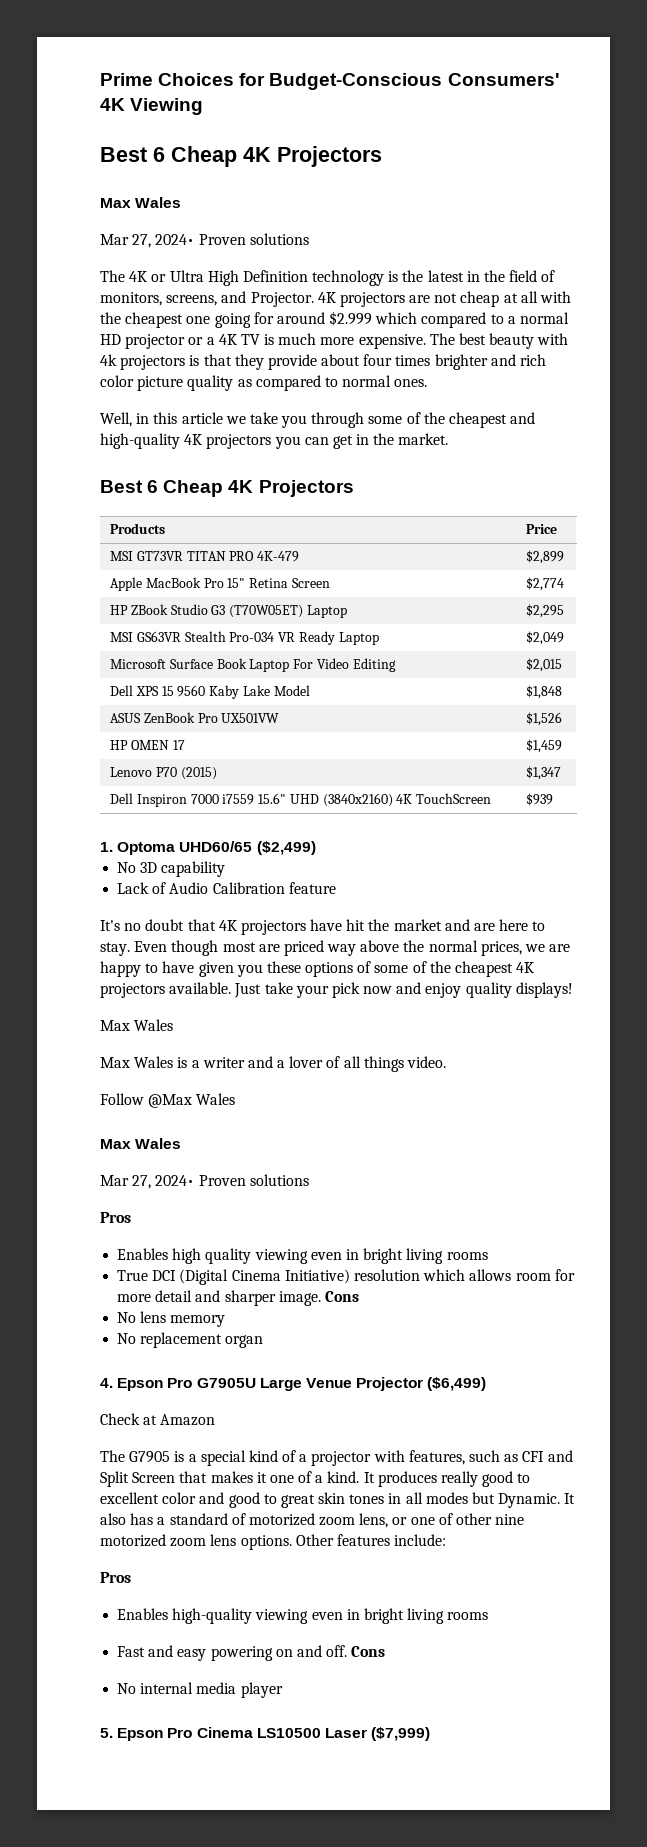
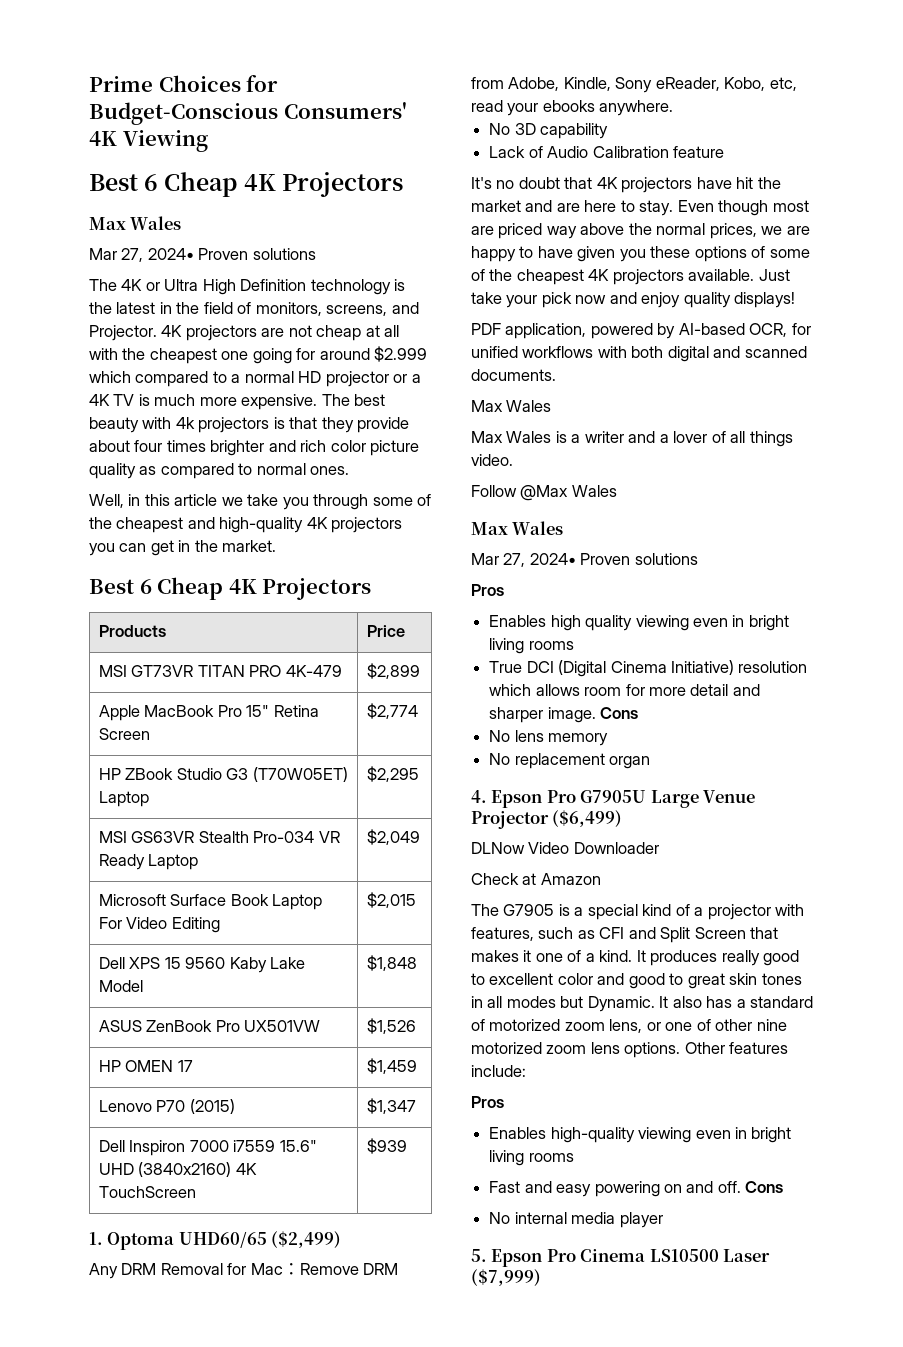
(316, 848) none -> [89,1263,399,1279] [471,77,797,93] [471,100,674,116] // Any DRM Removal for Mac：Remove DRM from Adobe, Kindle, Sony eReader, Kobo, etc, read your ebooks anywhere.
(573, 990) none -> [471,323,811,339] [471,346,807,362] [471,369,556,381] // PDF application, powered by AI-based OCR, for unified workflows with both digital and scanned documents.
(487, 1384) none -> [471,842,659,854] // DLNow Video Downloader

